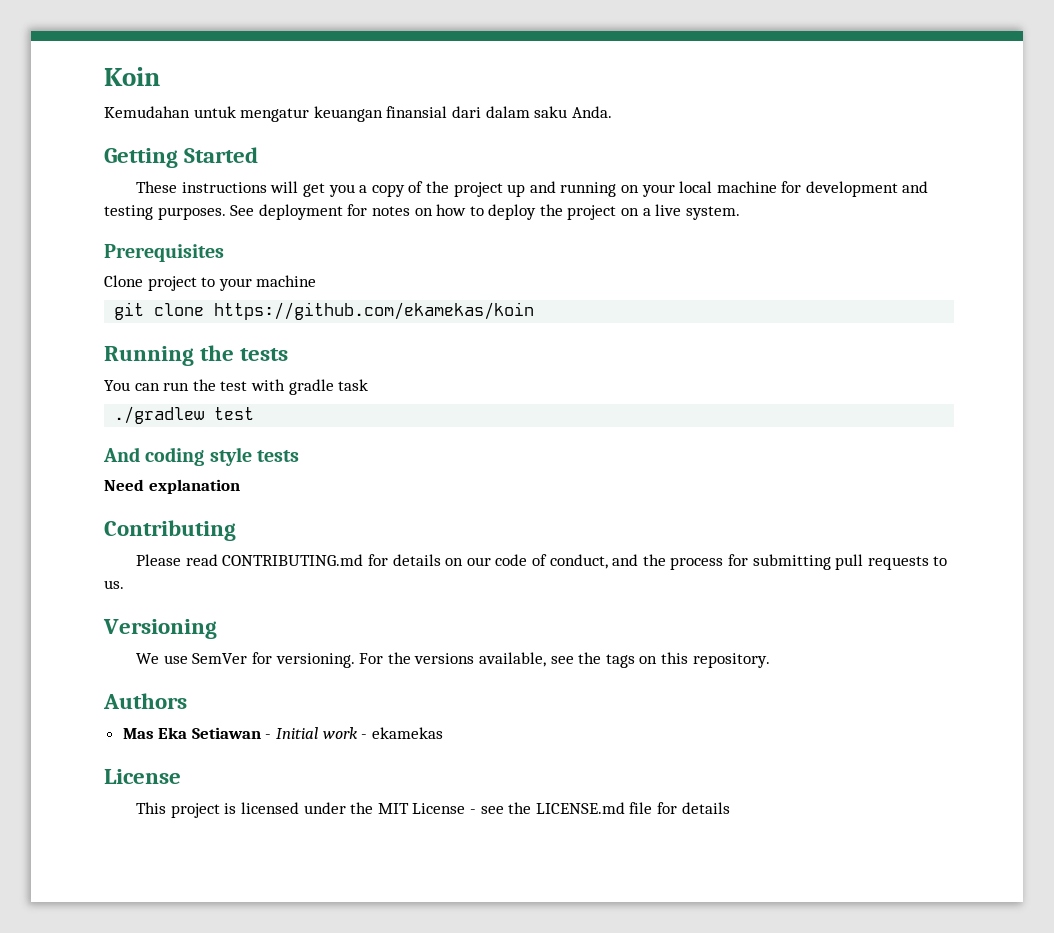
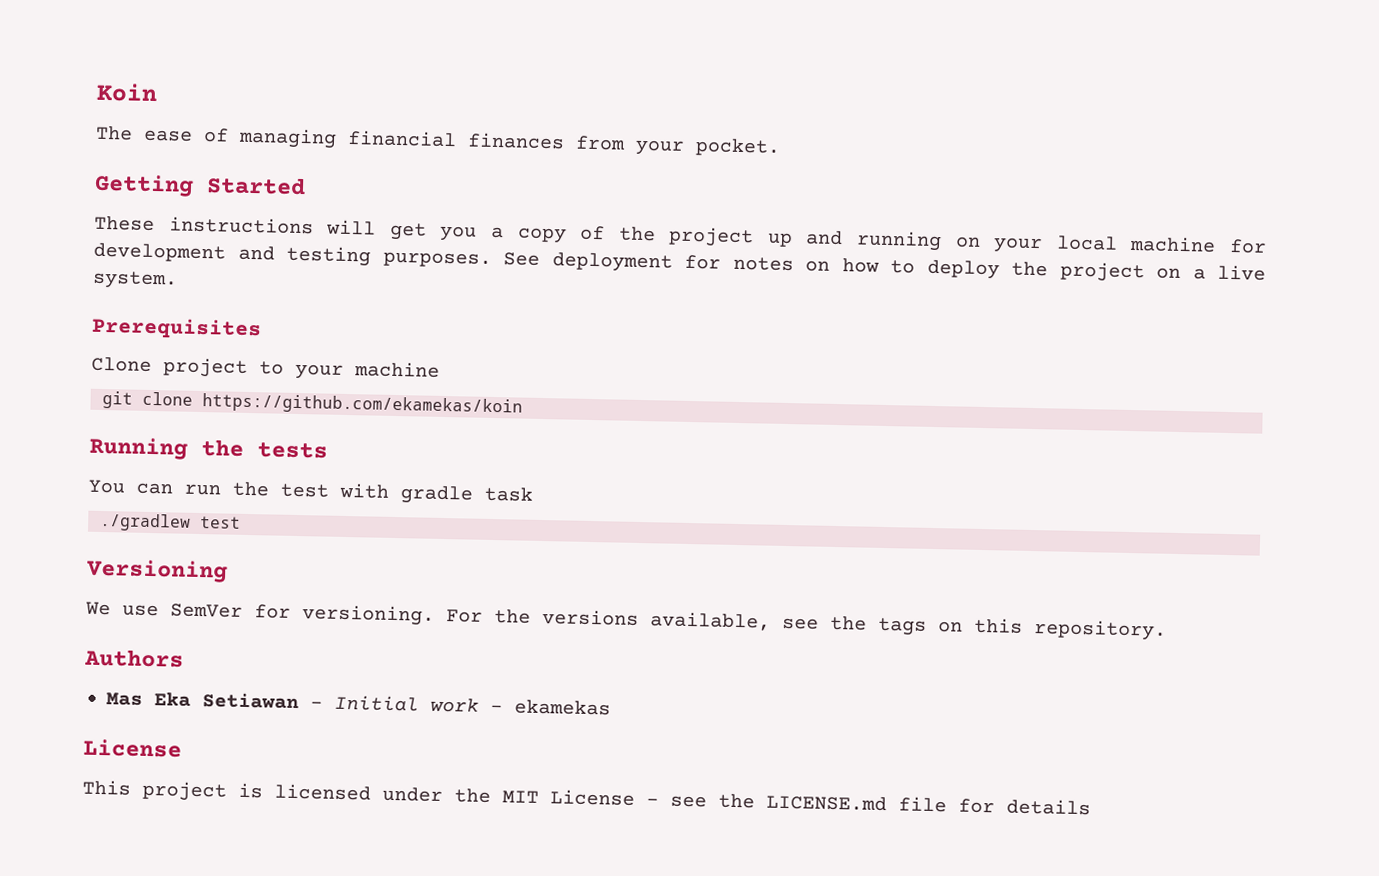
[104,106,612,122] Kemudahan untuk mengatur keuangan finansial dari dalam saku Anda. -> [95,125,781,157] The ease of managing financial finances from your pocket.
[103,447,299,466] [104,479,240,494] [104,520,236,541] [136,554,948,570] [104,580,124,589] // And coding style tests // Need explanation // Contributing // Please read CONTRIBUTING.md for details on our code of conduct, and the process for submitting pull requests to us. -> (241, 522) none

